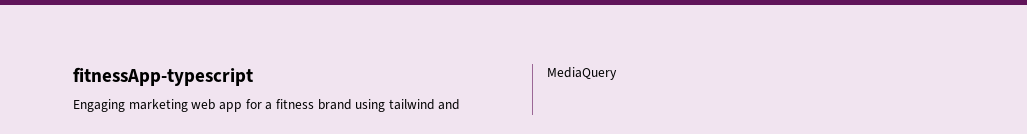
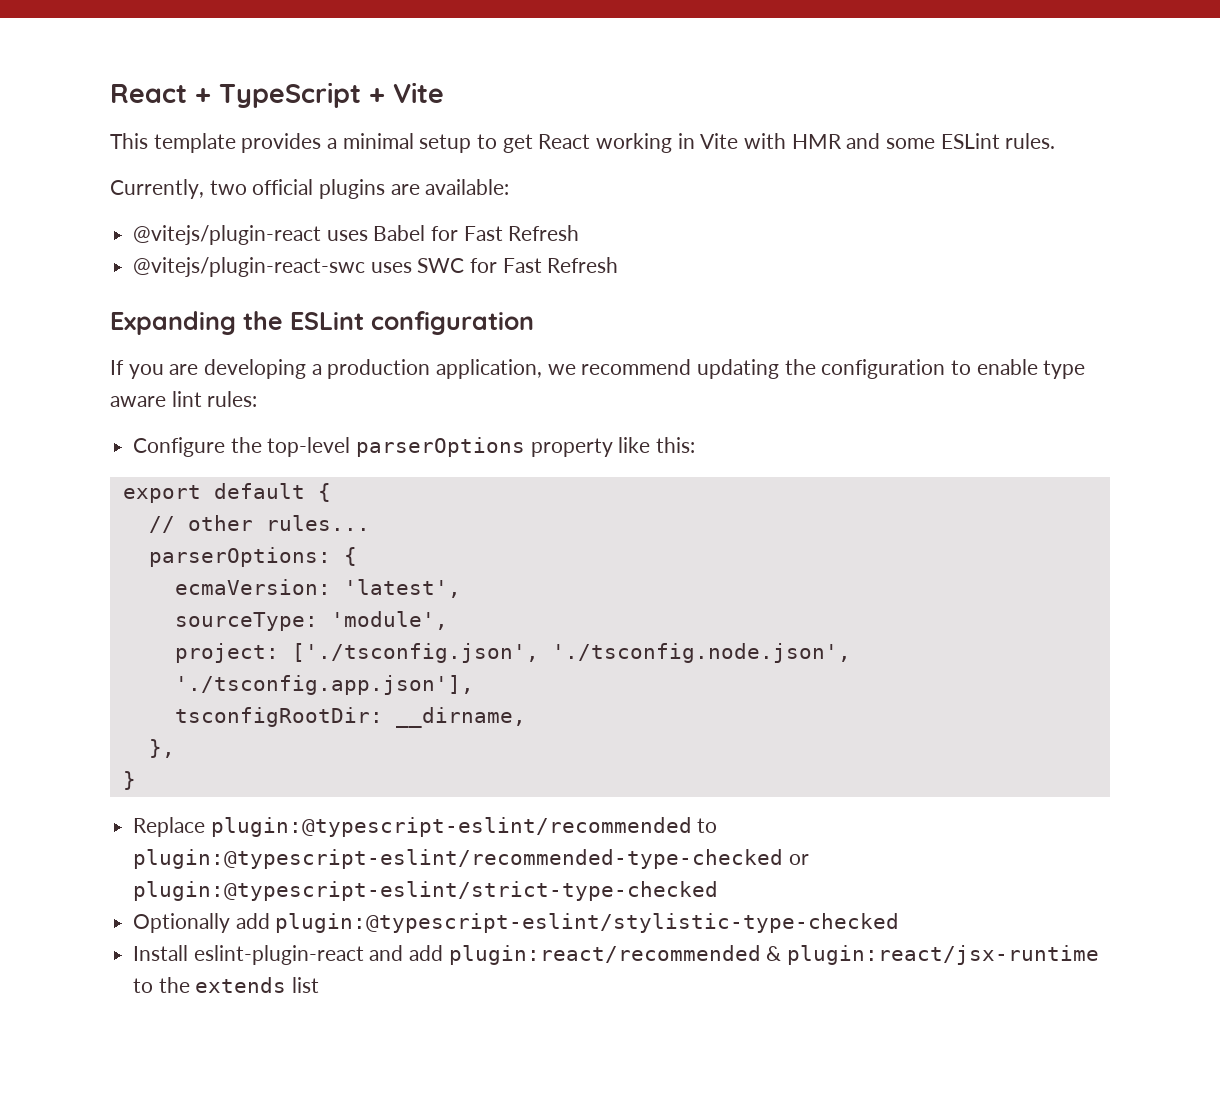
[73,67,253,86] [73,99,461,112] [547,67,617,80] fitnessApp-typescript // Engaging marketing web app for a fitness brand using tailwind and MediaQuery -> [110,82,444,108] [110,133,1056,153] [110,179,510,199] [133,225,580,245] [133,257,619,277] [110,311,534,335] [110,359,1086,379] [110,391,258,407] [133,437,696,457] [122,483,331,503] [148,515,370,533] [148,547,357,567] [174,579,461,598] [174,611,448,631] [174,643,851,663] [174,675,474,695] [174,707,526,728] [148,739,175,758] [122,771,136,790] [133,817,718,837] [133,849,809,869] [133,881,719,901] [133,913,900,933] [133,945,1100,965] [133,977,320,993] React + TypeScript + Vite // This template provides a minimal setup to get React working in Vite with HMR and some ESLint rules. // Currently, two official plugins are available: // @vitejs/plugin-react uses Babel for Fast Refresh // @vitejs/plugin-react-swc uses SWC for Fast Refresh // Expanding the ESLint configuration // If you are developing a production application, we recommend updating the configuration to enable type aware lint rules: // Configure the top-level parserOptions property like this: // export default { // // other rules... // parserOptions: { // ecmaVersion: 'latest', // sourceType: 'module', // project: ['./tsconfig.json', './tsconfig.node.json', './tsconfig.app.json'], // tsconfigRootDir: __dirname, // }, // } // Replace plugin:@typescript-eslint/recommended to plugin:@typescript-eslint/recommended-type-checked or plugin:@typescript-eslint/strict-type-checked // Optionally add plugin:@typescript-eslint/stylistic-type-checked // Install eslint-plugin-react and add plugin:react/recommended & plugin:react/jsx-runtime to the extends list

